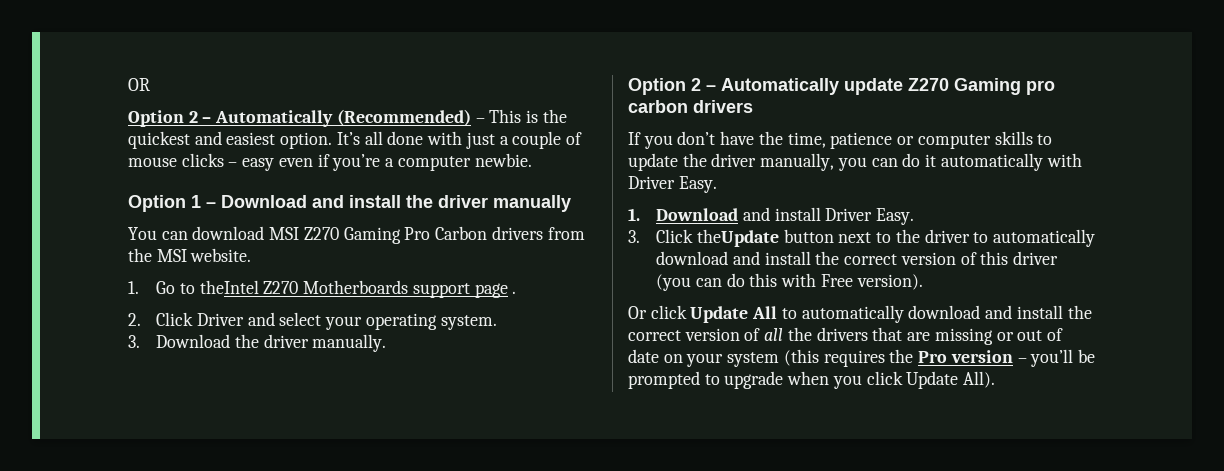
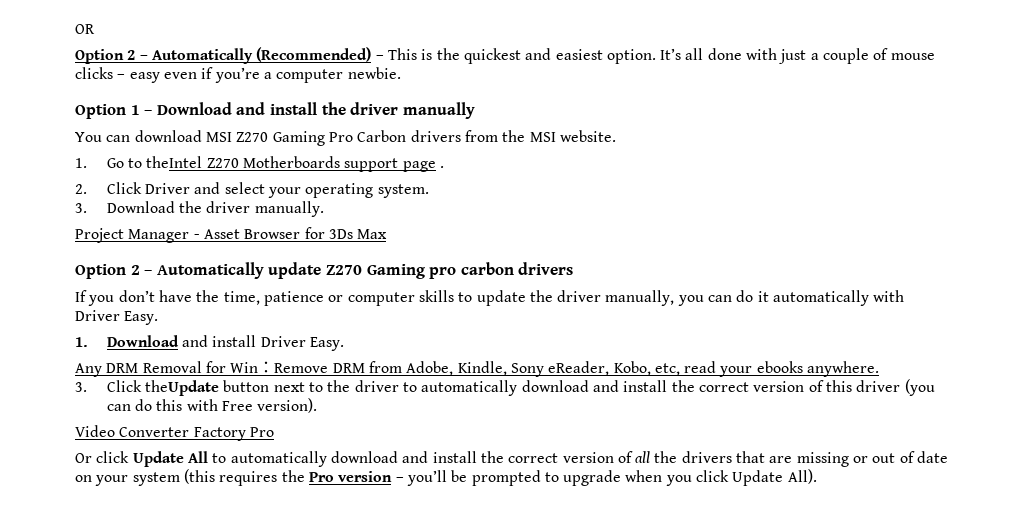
(387, 343) none -> [75,227,388,243] // Project Manager - Asset Browser for 3Ds Max
(915, 216) none -> [75,361,880,377] // Any DRM Removal for Win：Remove DRM from Adobe, Kindle, Sony eReader, Kobo, etc, read your ebooks anywhere.
(923, 282) none -> [75,425,274,441] // Video Converter Factory Pro

